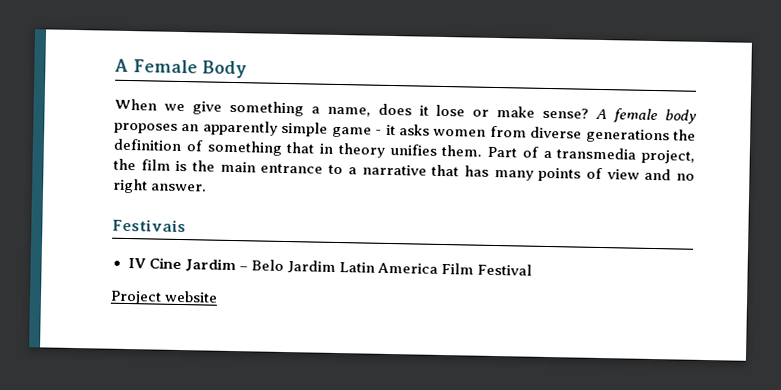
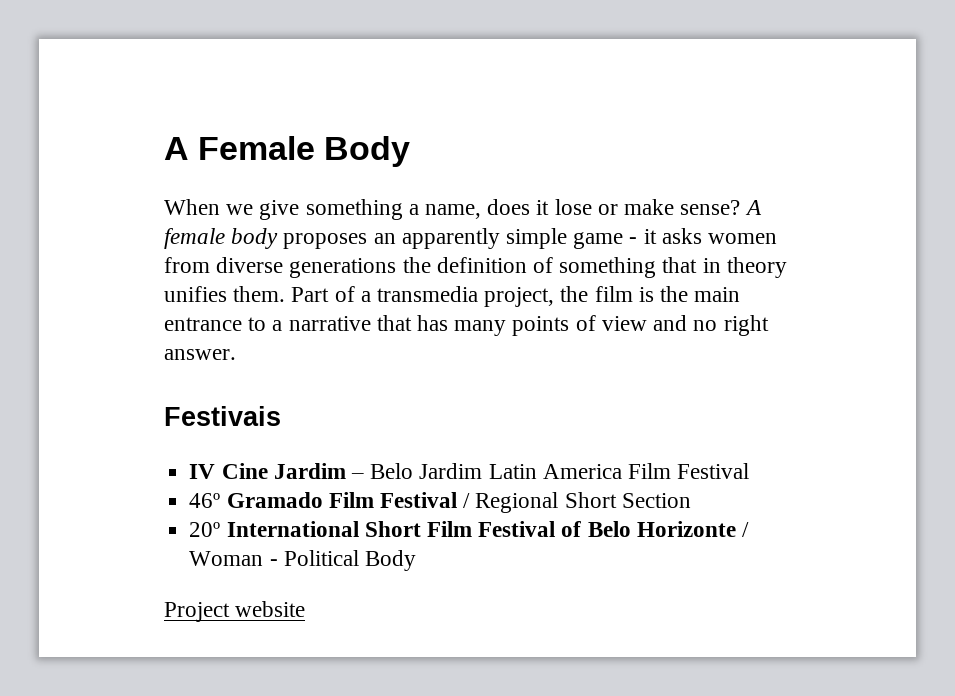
(532, 269) none -> [189,492,691,513] [189,521,749,537] [189,550,416,571] // 46º Gramado Film Festival / Regional Short Section // 20º International Short Film Festival of Belo Horizonte / Woman - Political Body

